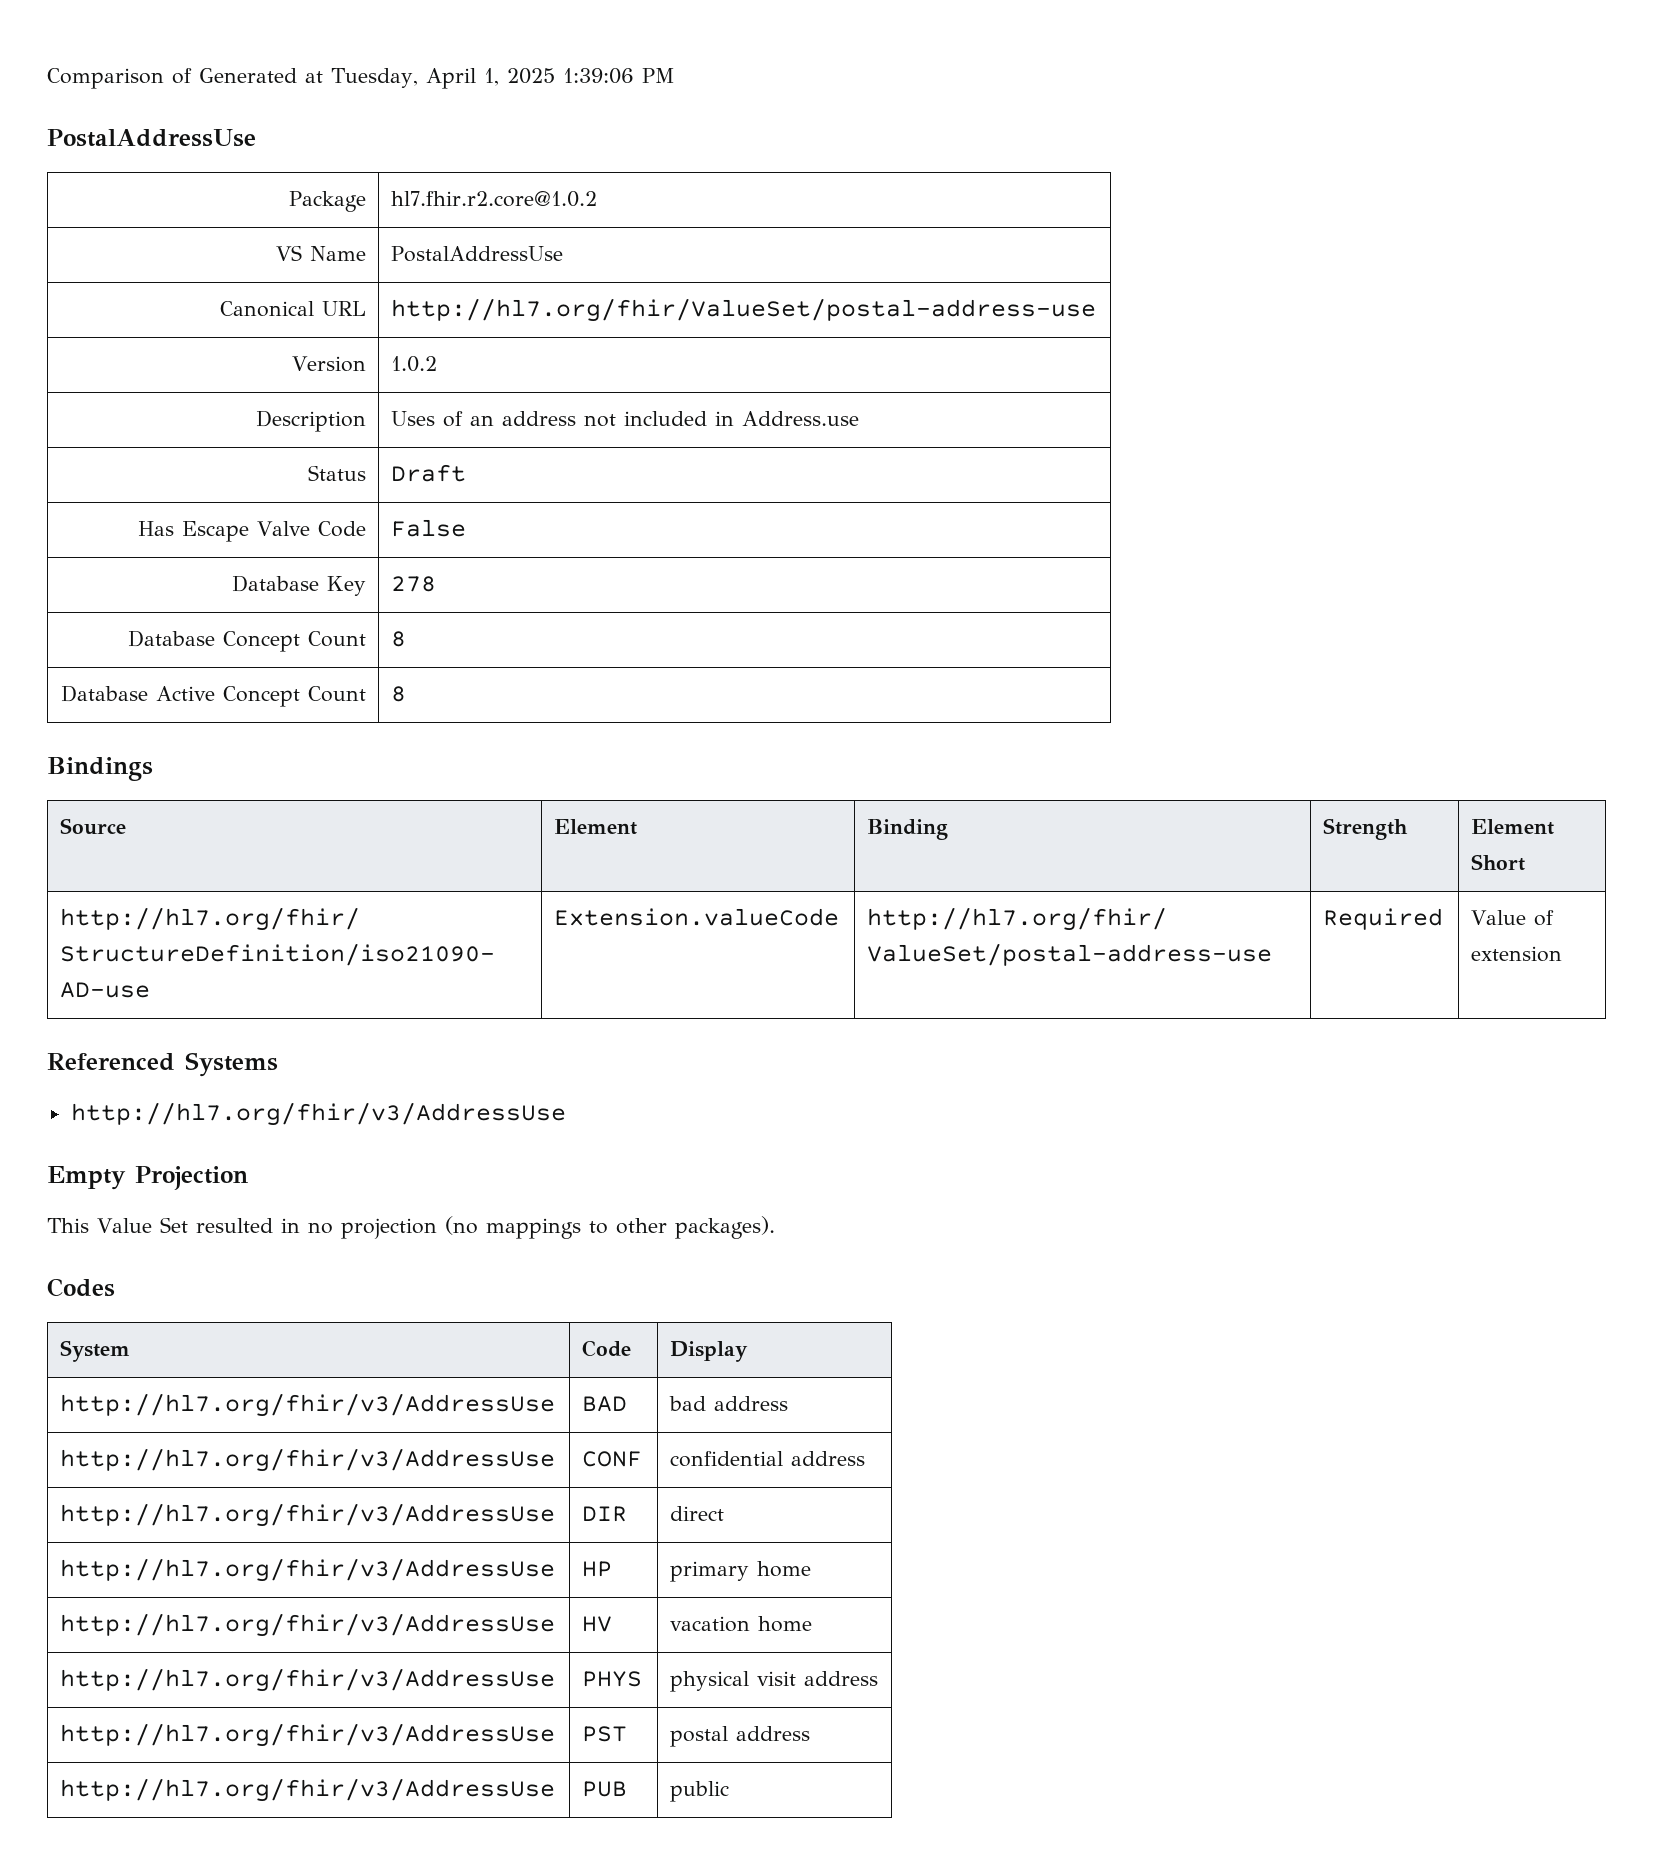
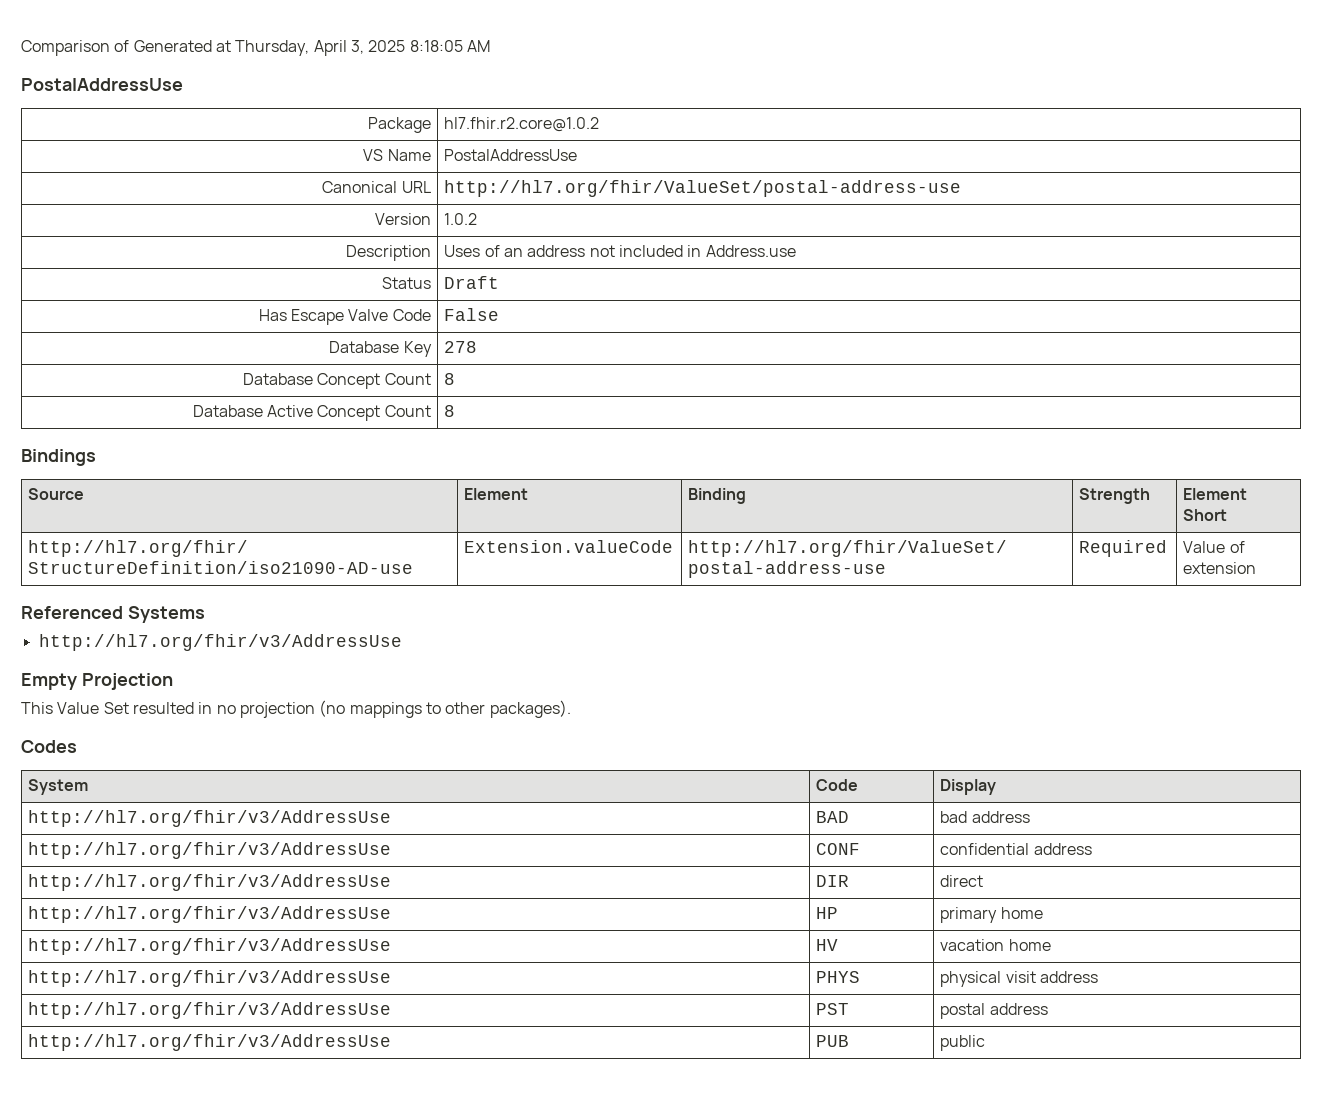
[331,68,675,89] Tuesday, April 1, 2025 1:39:06 PM -> [235,40,490,56] Thursday, April 3, 2025 8:18:05 AM

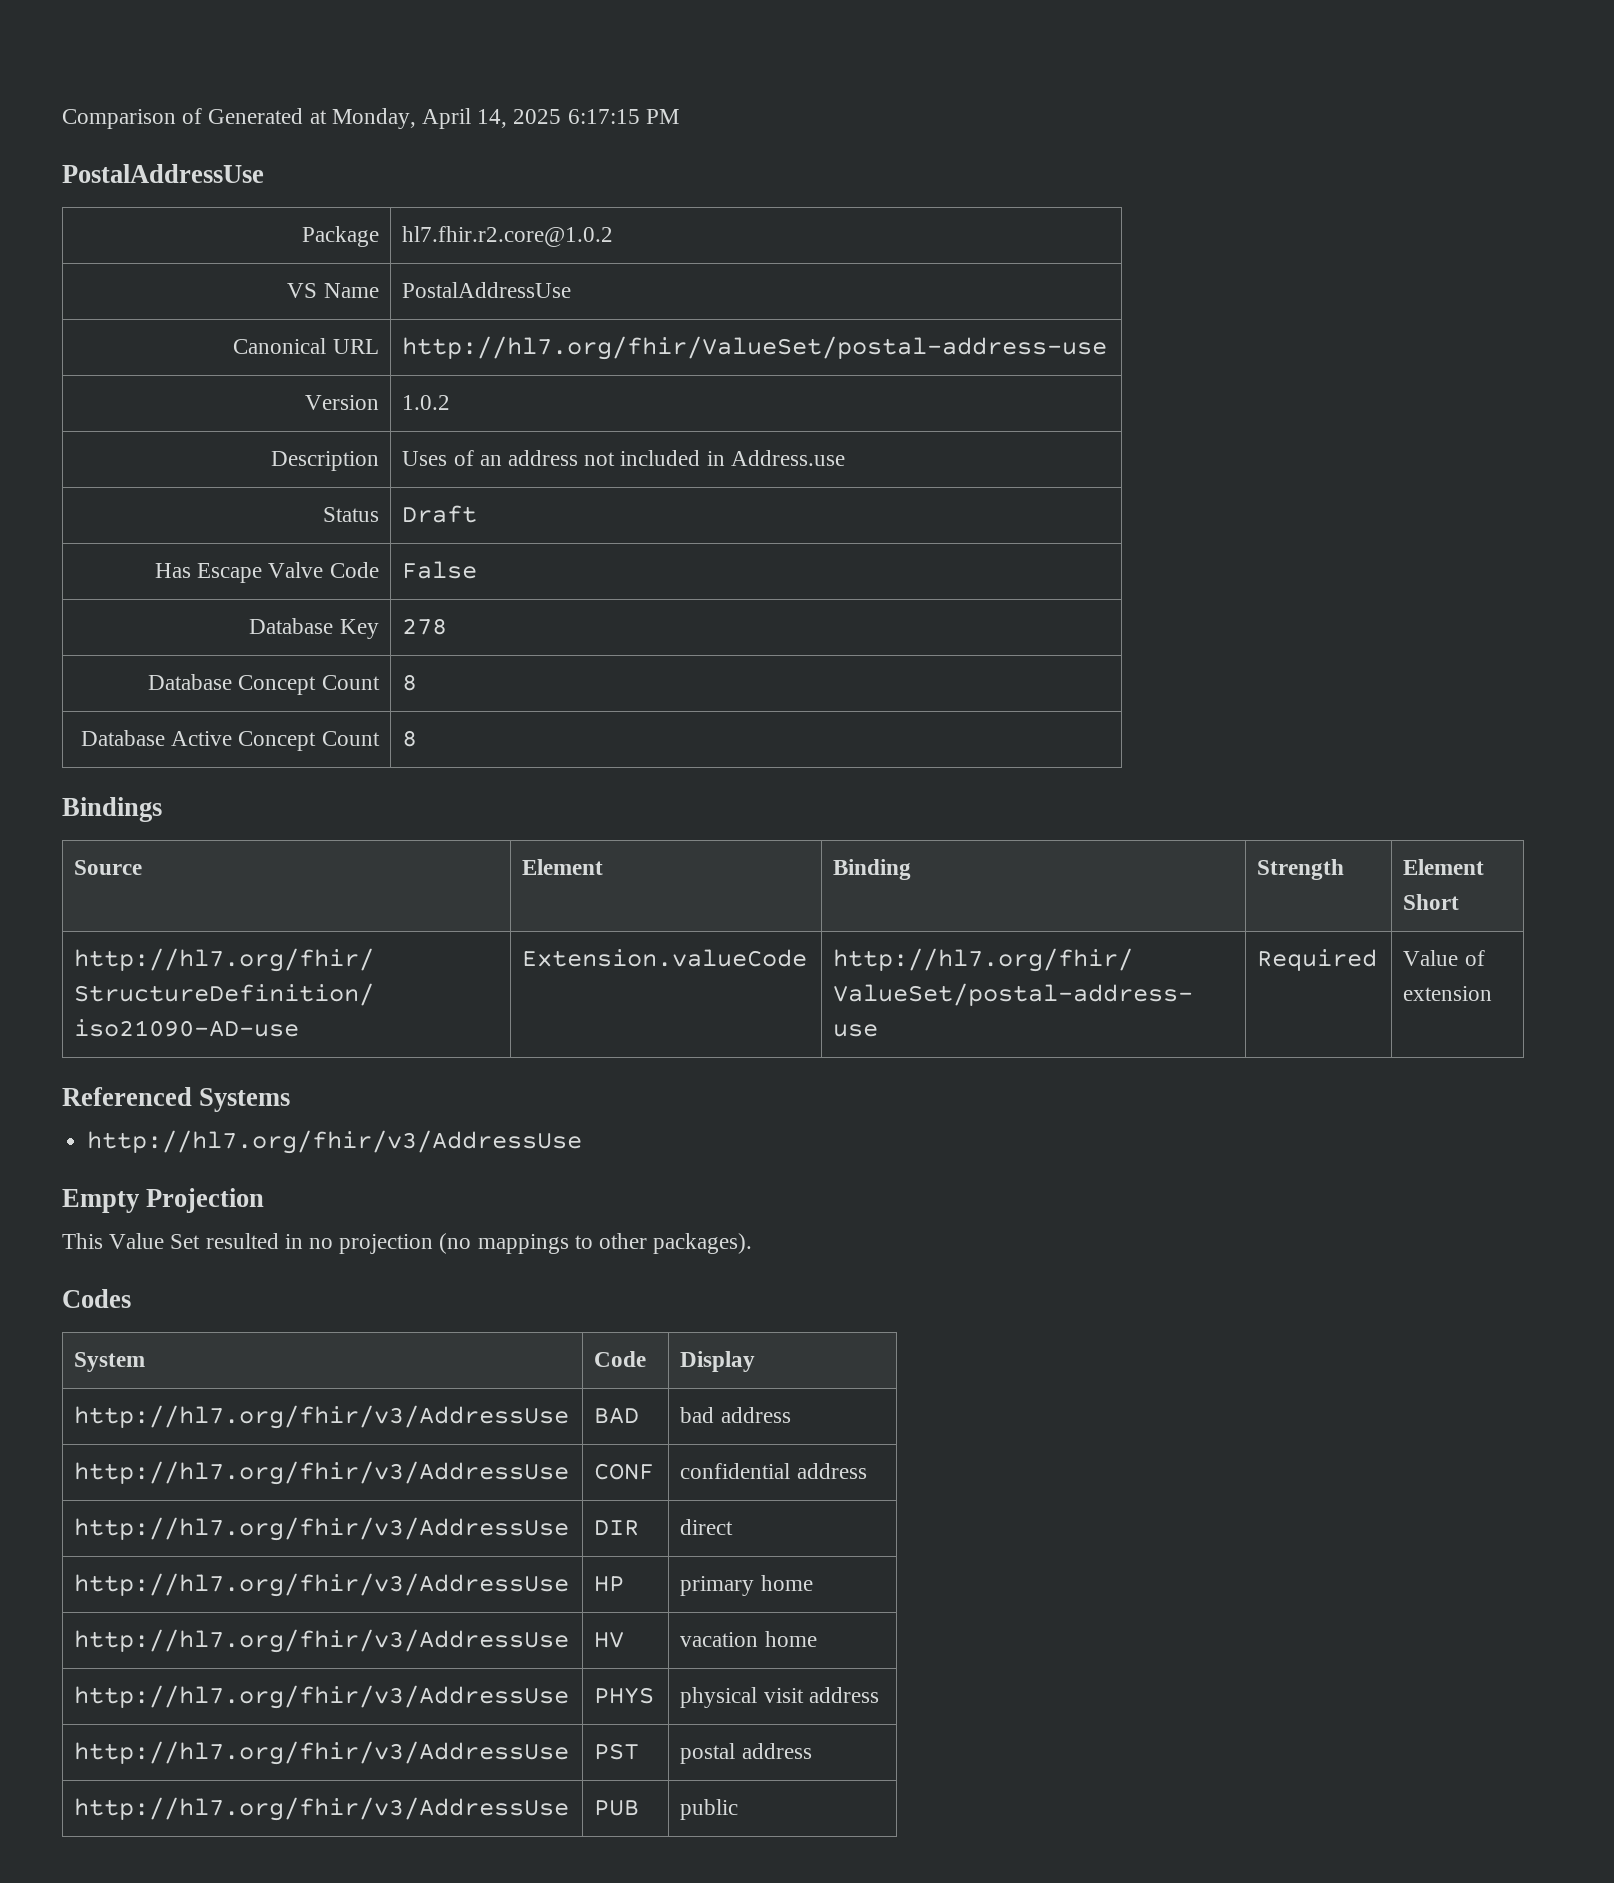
[235,40,490,56] Thursday, April 3, 2025 8:18:05 AM -> [331,108,679,129] Monday, April 14, 2025 6:17:15 PM

